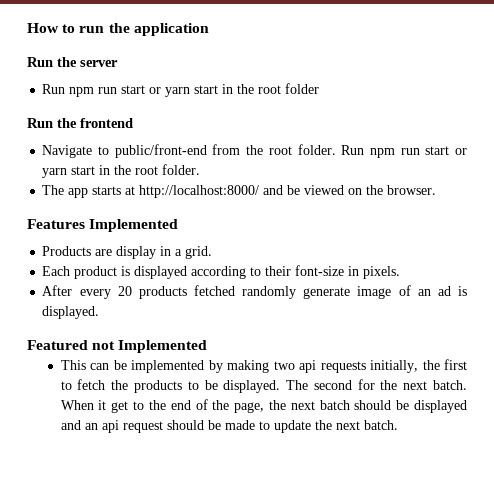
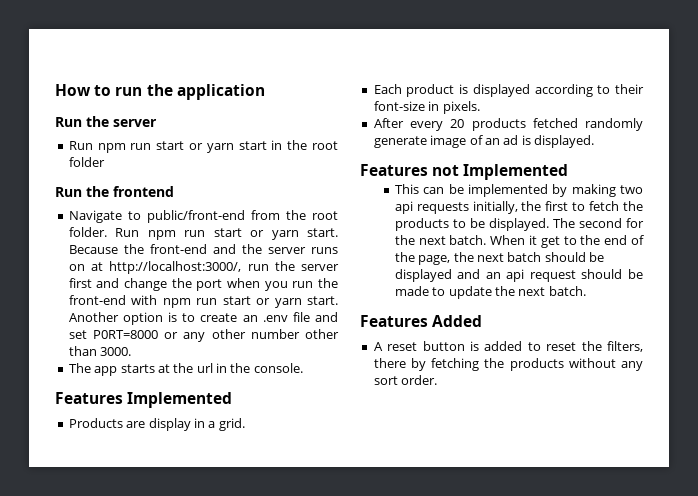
[71,164,201,175] [42,185,437,198] start in the root folder. // The app starts at http://localhost:8000/ and be viewed on the browser. -> [307,228,339,237] [68,244,338,254] [68,261,339,274] [68,278,338,291] [68,295,338,308] [68,312,338,325] [68,329,339,342] [68,346,132,356] [68,363,303,376] start. Because the front-end and the server runs on at http://localhost:3000/, run the server first and change the port when you run the front-end with npm run start or yarn start. Another option is to create an .env file and set P0RT=8000 or any other number other than 3000. // The app starts at the url in the console.
[27,340,88,350] Featured -> [360,164,428,176] Features
(398, 425) none -> [360,315,483,327] [373,341,643,352] [373,358,643,371] [373,375,438,385] // Features Added // A reset button is added to reset the filters, there by fetching the products without any sort order.

